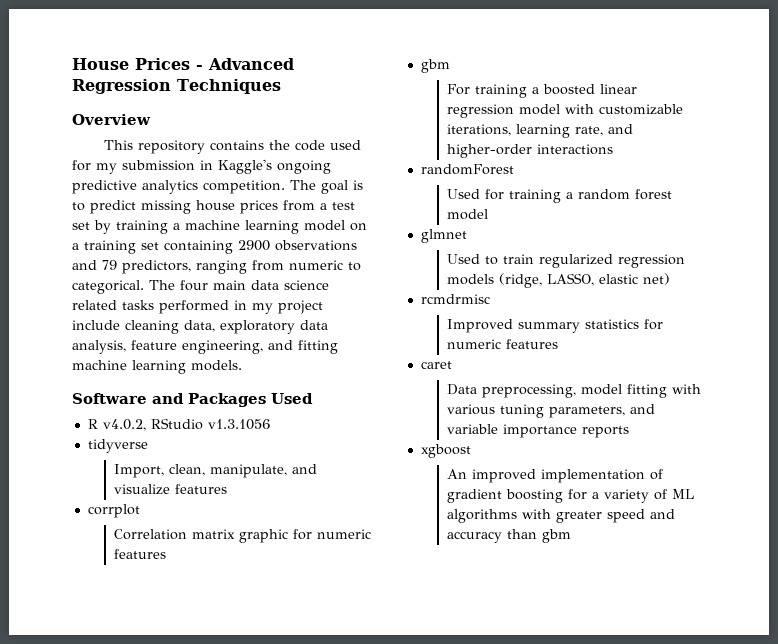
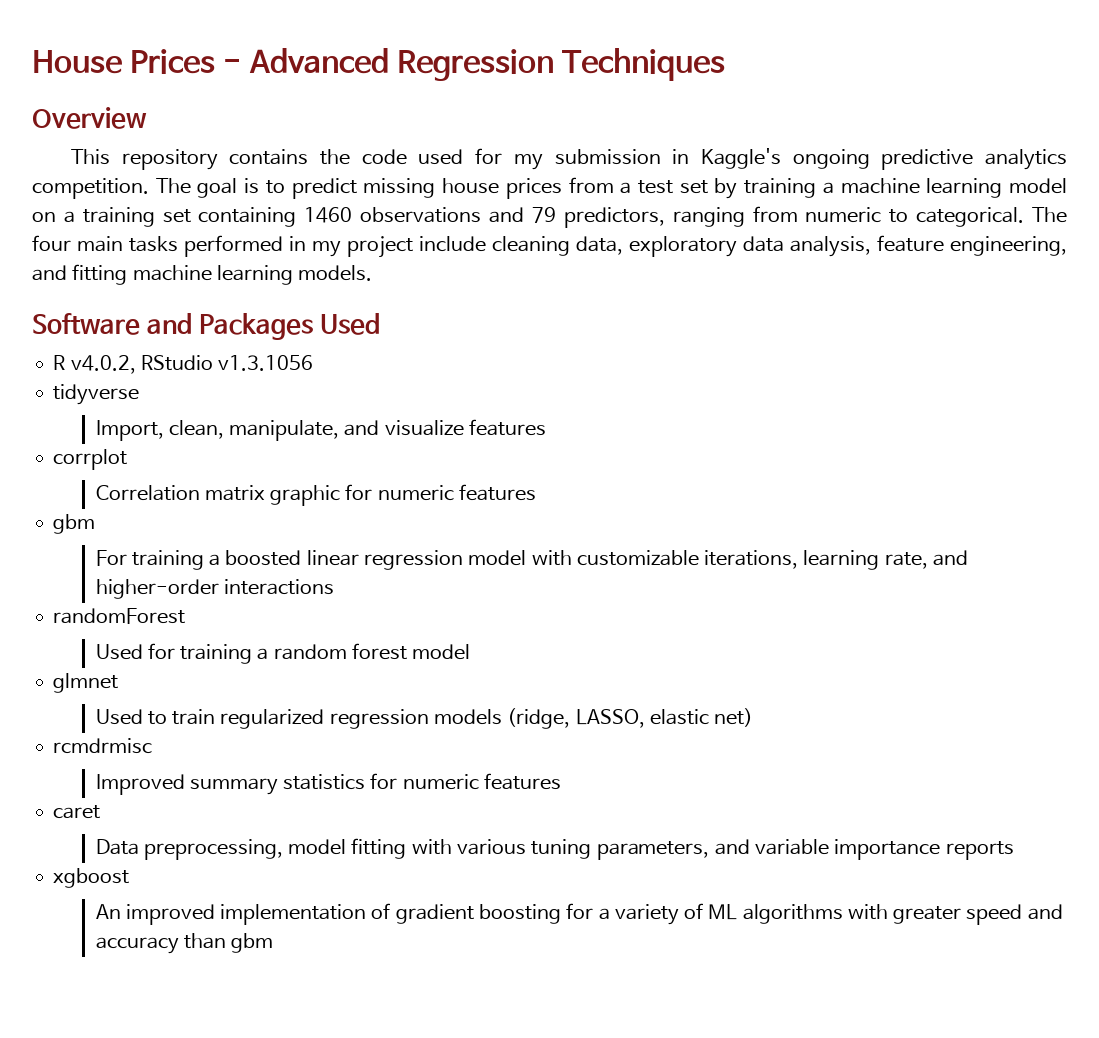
[238,240,270,251] 2900 -> [304,207,353,223] 1460
[251,280,329,290] [72,300,117,310] data science related -> (124, 244) none

